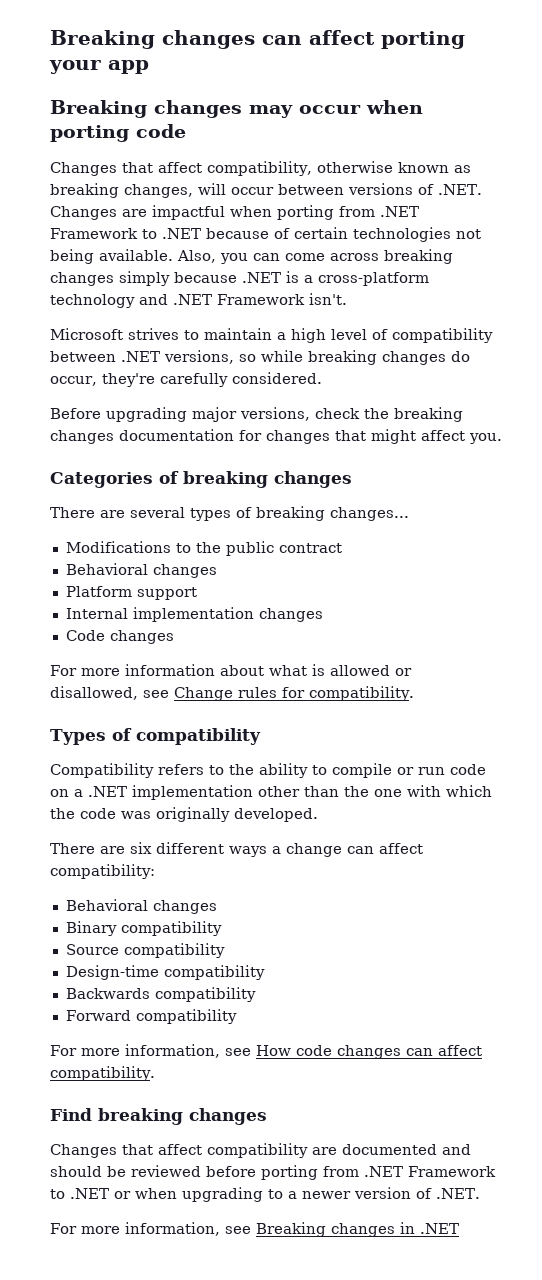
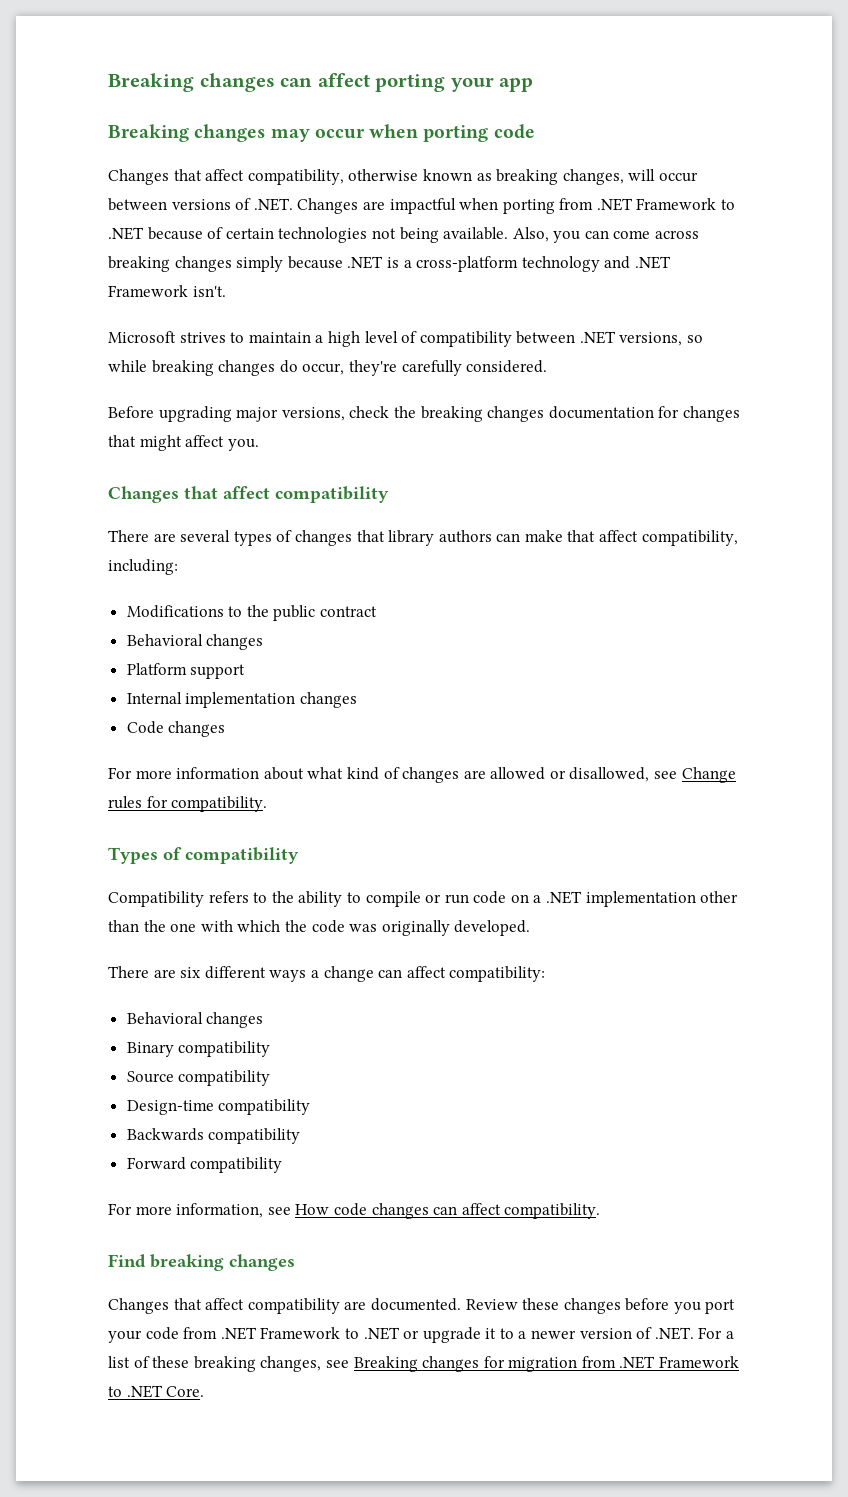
[50,471,352,488] Categories of breaking changes -> [108,486,389,503] Changes that affect compatibility
[256,506,409,521] breaking changes... -> [294,530,738,546] [108,559,178,575] changes that library authors can make that affect compatibility, including:
[312,664,325,676] is -> [346,767,486,783] kind of changes are
[342,1144,471,1155] [50,1165,318,1180] documented and should be reviewed before porting -> [370,1298,736,1314] [108,1327,179,1343] documented. Review these changes before you port your code
[135,1187,263,1202] when upgrading -> [422,1327,497,1343] upgrade it
[50,1222,459,1237] // For more information, see Breaking changes in .NET -> [698,1327,735,1339] [108,1356,740,1372] [108,1385,205,1398] For a list of these breaking changes, see Breaking changes for migration from .NET Framework to .NET Core.

